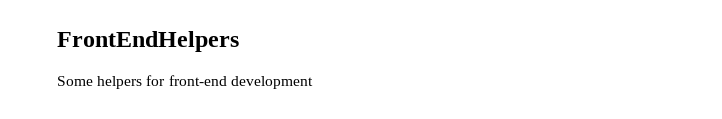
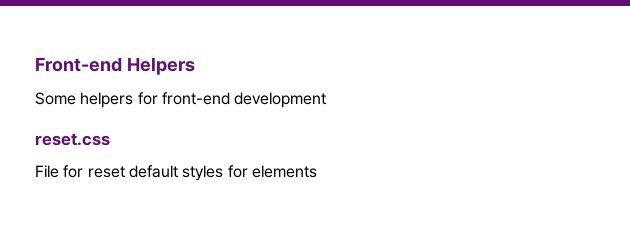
[57,31,239,52] FrontEndHelpers -> [35,57,195,75] Front-end Helpers
(313, 82) none -> [35,133,110,146] [35,165,317,181] // reset.css // File for reset default styles for elements

